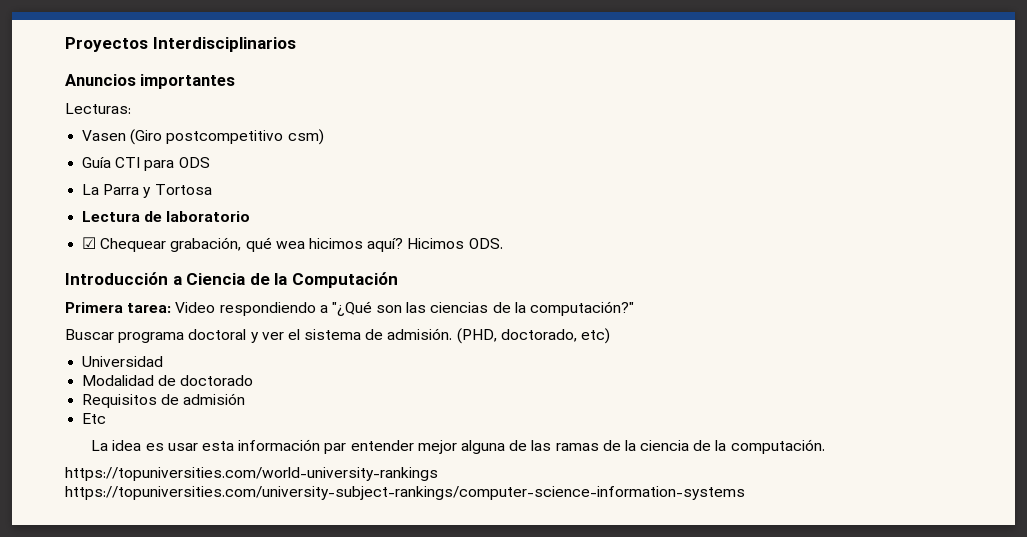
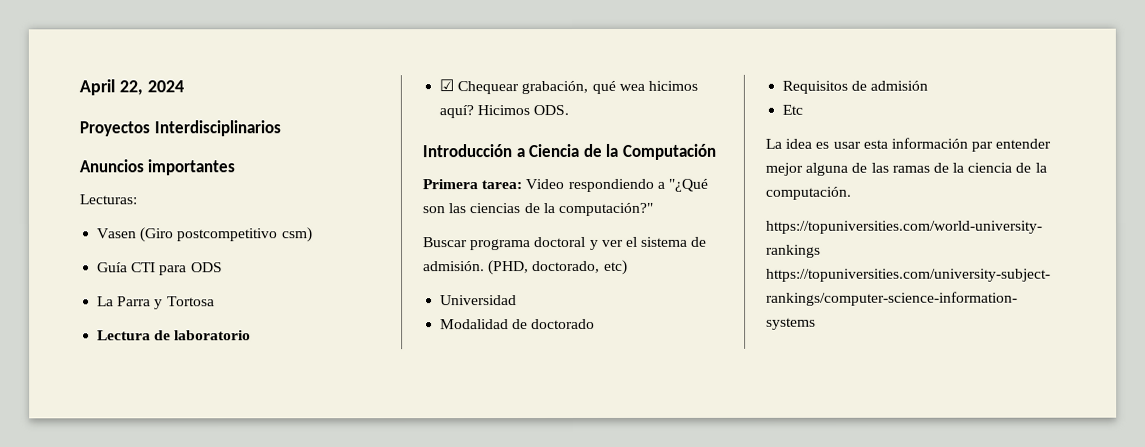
(65, 44) none -> [79,79,184,96] April 22, 2024 //

